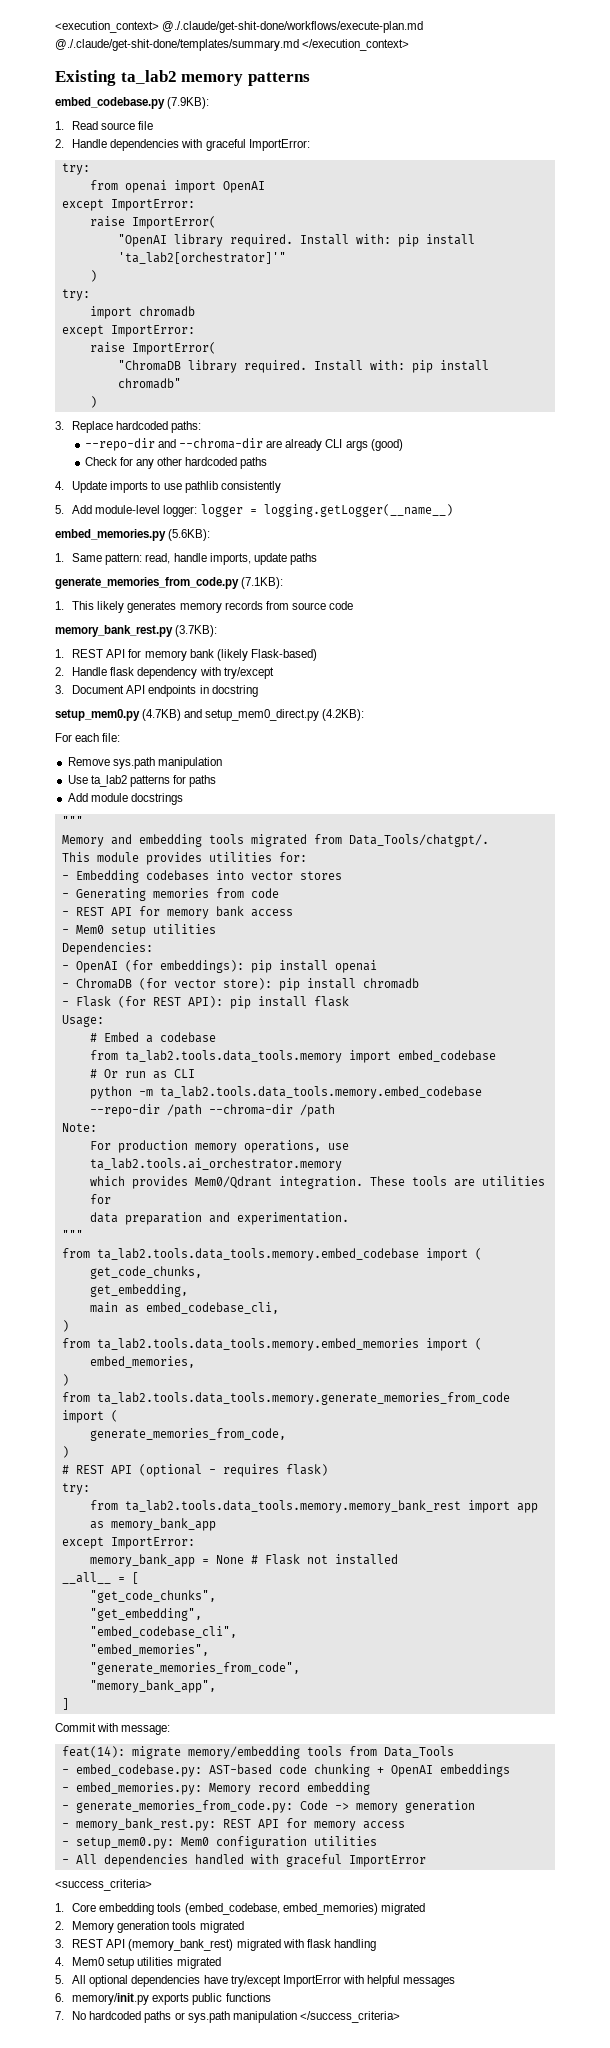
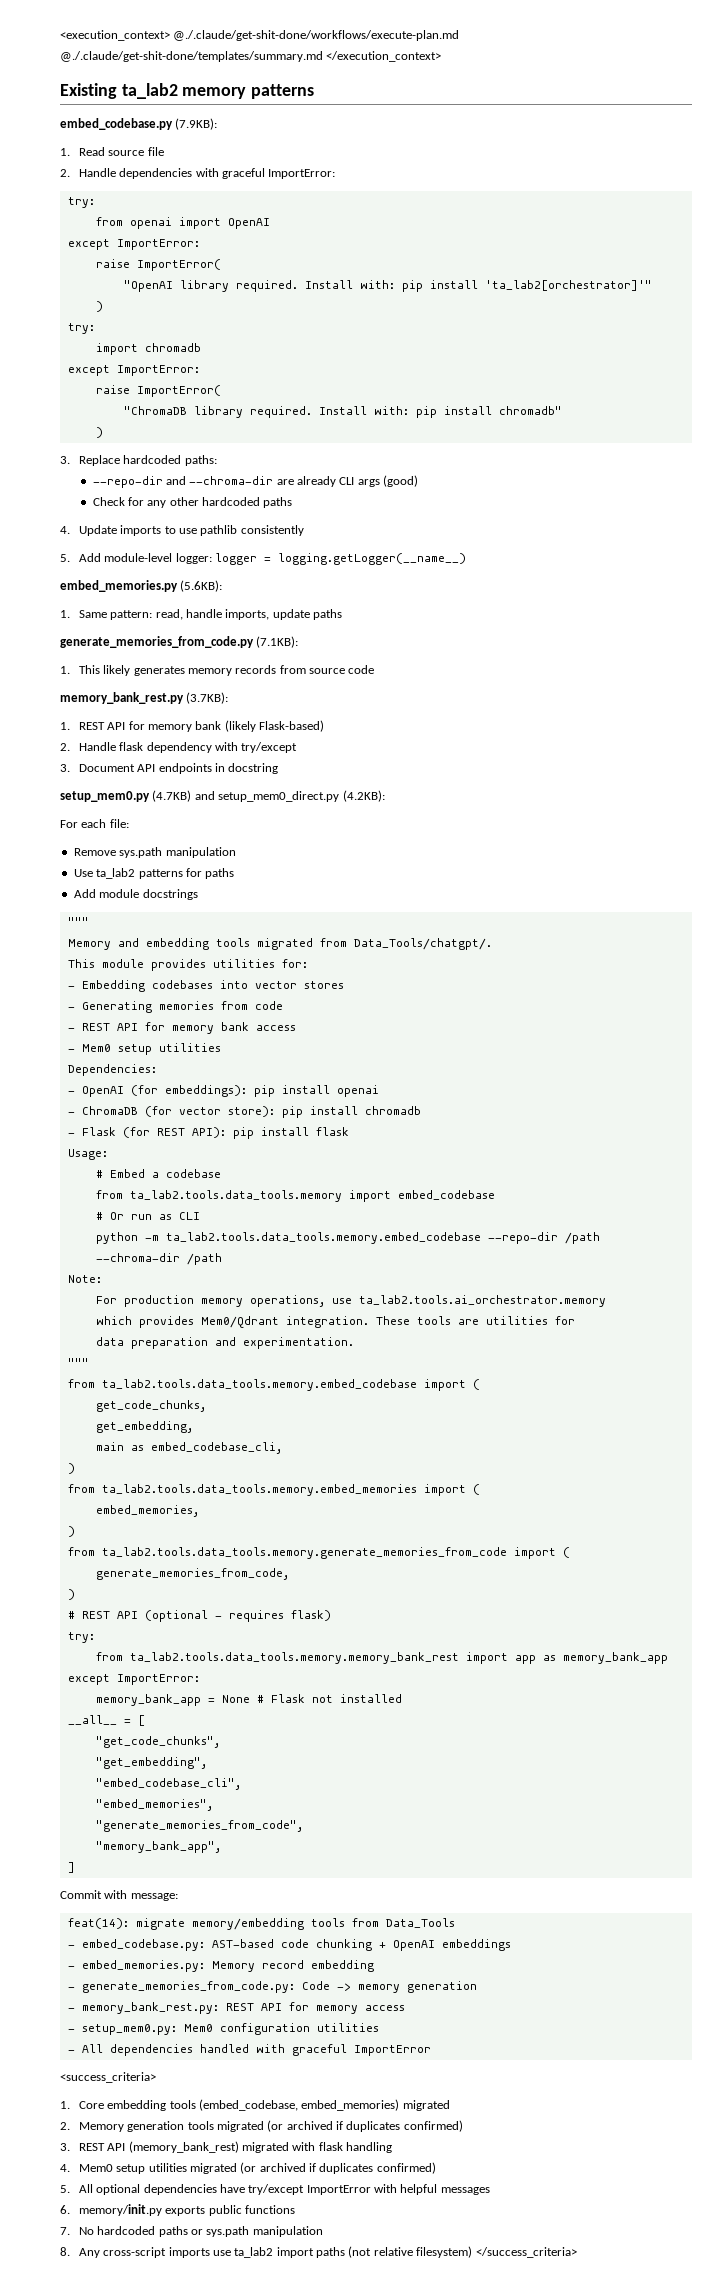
(244, 1927) none -> [267,2120,463,2132] (or archived if duplicates confirmed)
(221, 1963) none -> [240,2162,436,2174] (or archived if duplicates confirmed)
(297, 2017) none -> [60,2246,473,2258] // 8. Any cross-script imports use ta_lab2 import paths (not relative filesystem)

